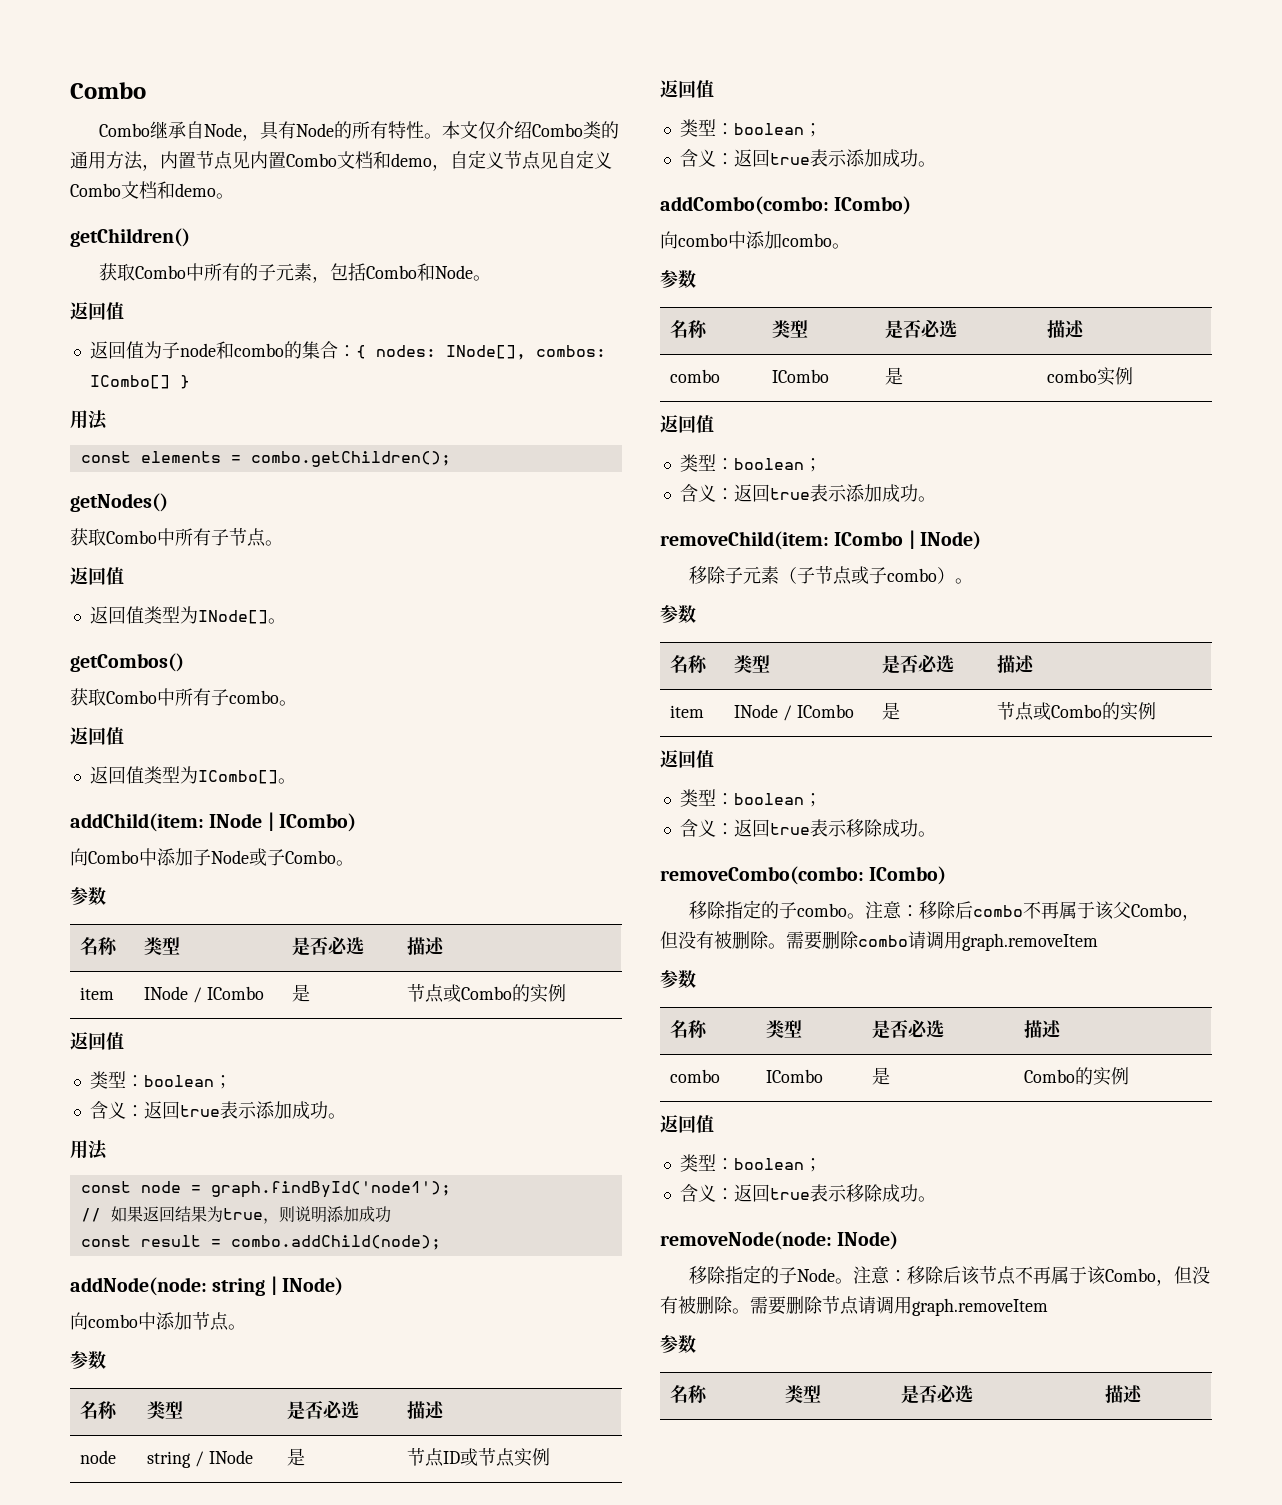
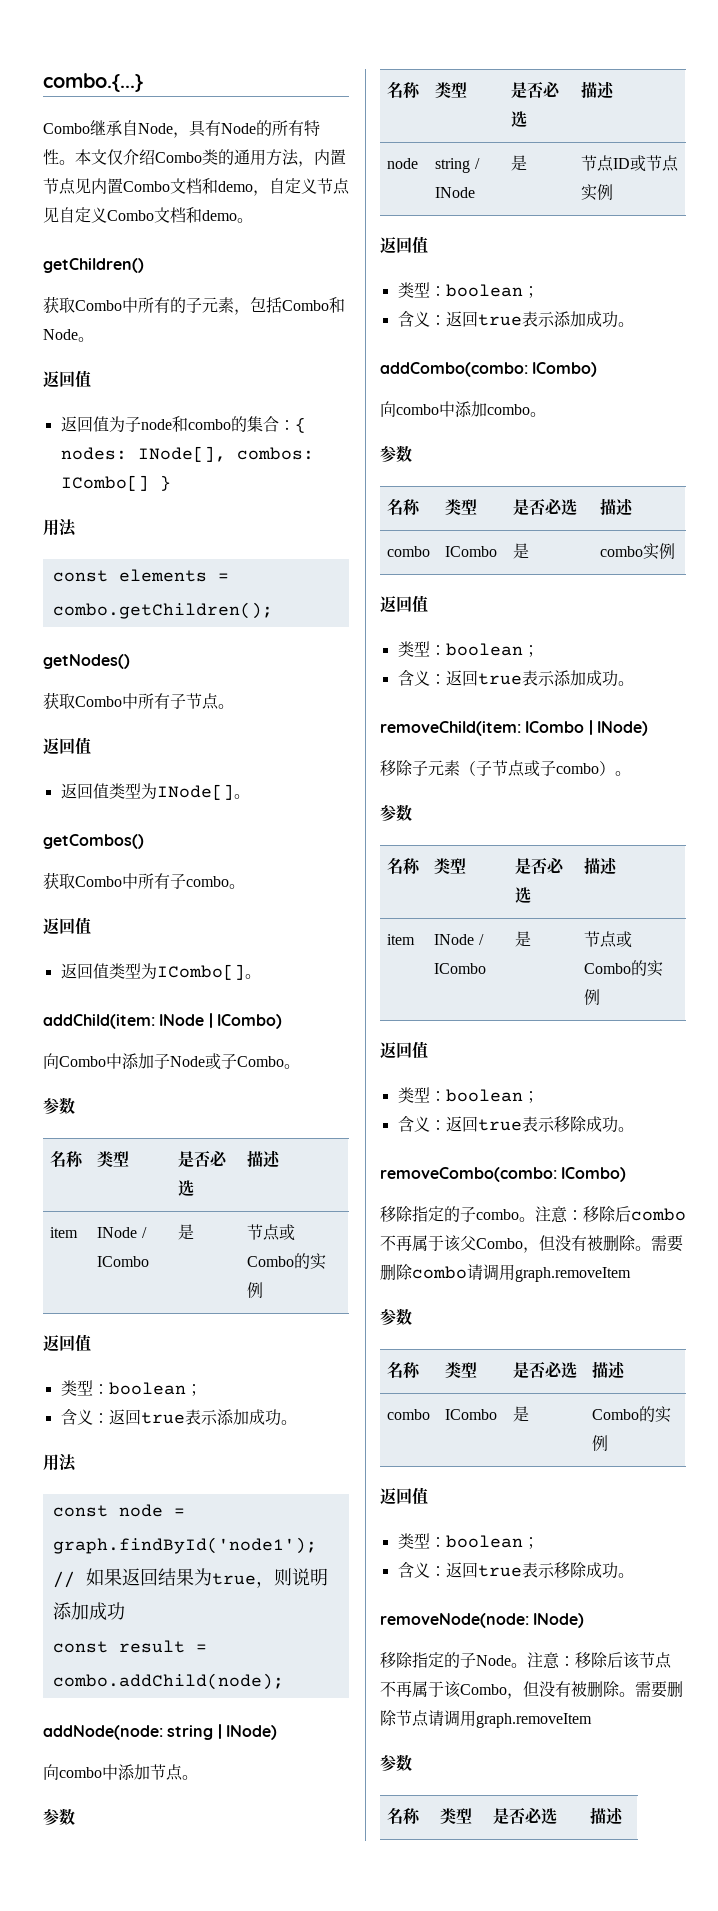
[70,82,146,99] Combo -> [43,73,143,92] combo.{...}

